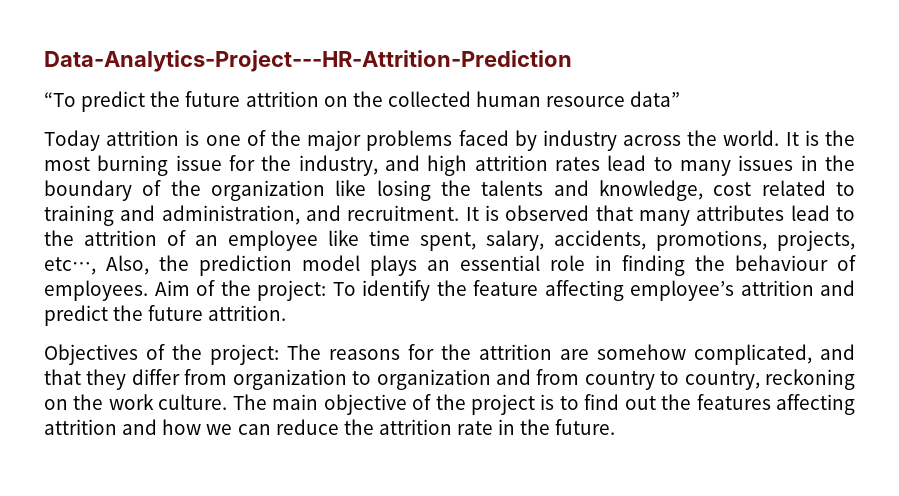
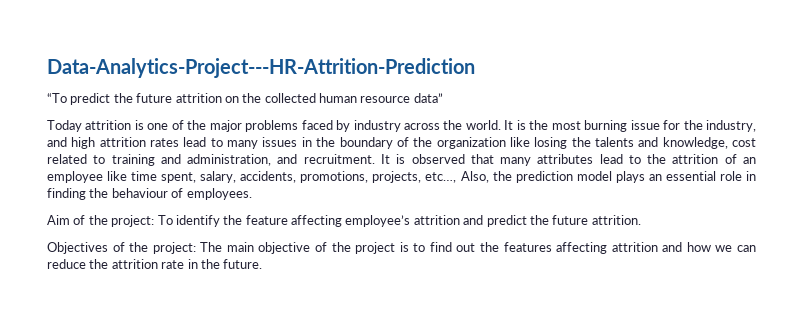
(148, 290) none -> (252, 194) //
[329,344,855,365] [44,369,855,390] [44,394,267,410] reasons for the attrition are somehow complicated, and that they differ from organization to organization and from country to country, reckoning on the work culture. The -> (223, 247) none

